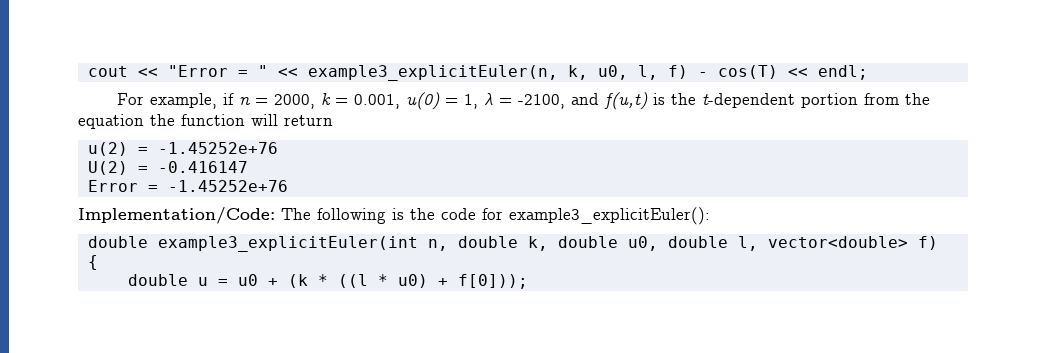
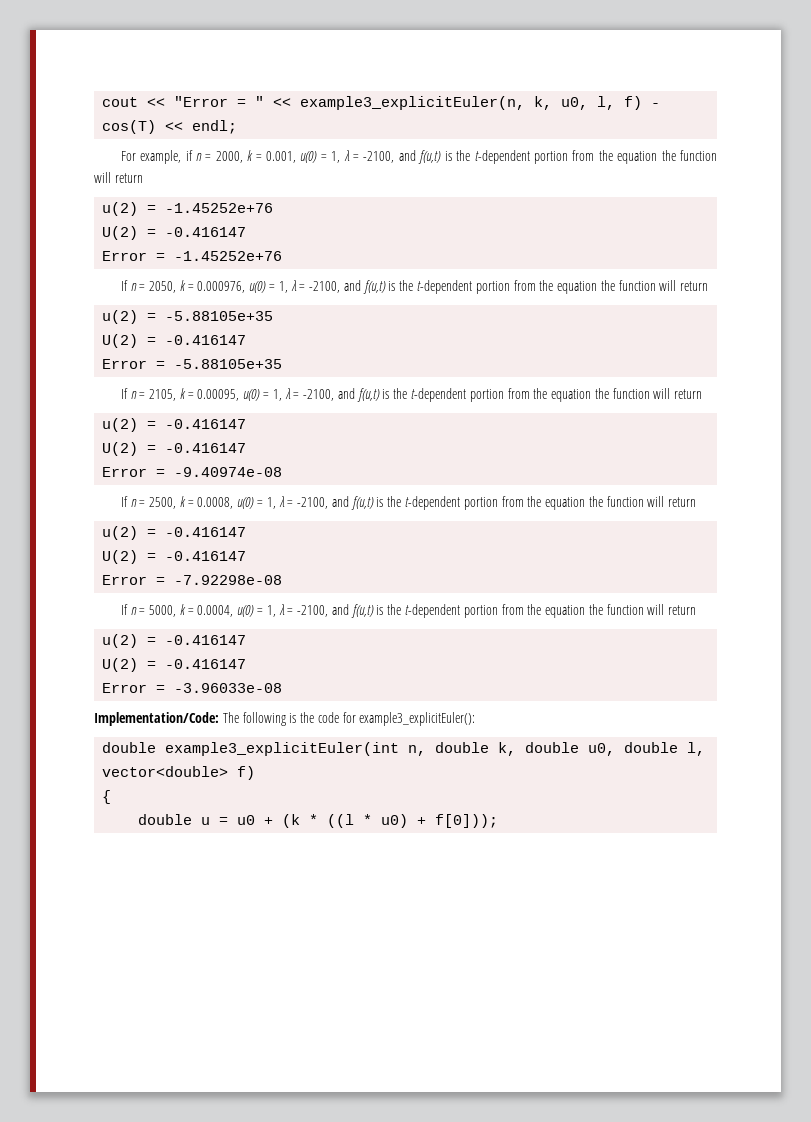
(288, 186) none -> [120,280,709,294] [102,310,274,324] [102,334,247,348] [102,359,283,369] [120,388,703,402] [102,418,247,432] [102,442,247,456] [102,467,283,477] [120,496,697,510] [102,526,247,540] [102,550,247,564] [102,575,283,585] [120,604,697,618] [102,634,247,648] [102,658,247,672] [102,683,283,693] // If n = 2050, k = 0.000976, u(0) = 1, λ = -2100, and f(u,t) is the t-dependent portion from the equation the function will return // u(2) = -5.88105e+35 // U(2) = -0.416147 // Error = -5.88105e+35 // If n = 2105, k = 0.00095, u(0) = 1, λ = -2100, and f(u,t) is the t-dependent portion from the equation the function will return // u(2) = -0.416147 // U(2) = -0.416147 // Error = -9.40974e-08 // If n = 2500, k = 0.0008, u(0) = 1, λ = -2100, and f(u,t) is the t-dependent portion from the equation the function will return // u(2) = -0.416147 // U(2) = -0.416147 // Error = -7.92298e-08 // If n = 5000, k = 0.0004, u(0) = 1, λ = -2100, and f(u,t) is the t-dependent portion from the equation the function will return // u(2) = -0.416147 // U(2) = -0.416147 // Error = -3.96033e-08

